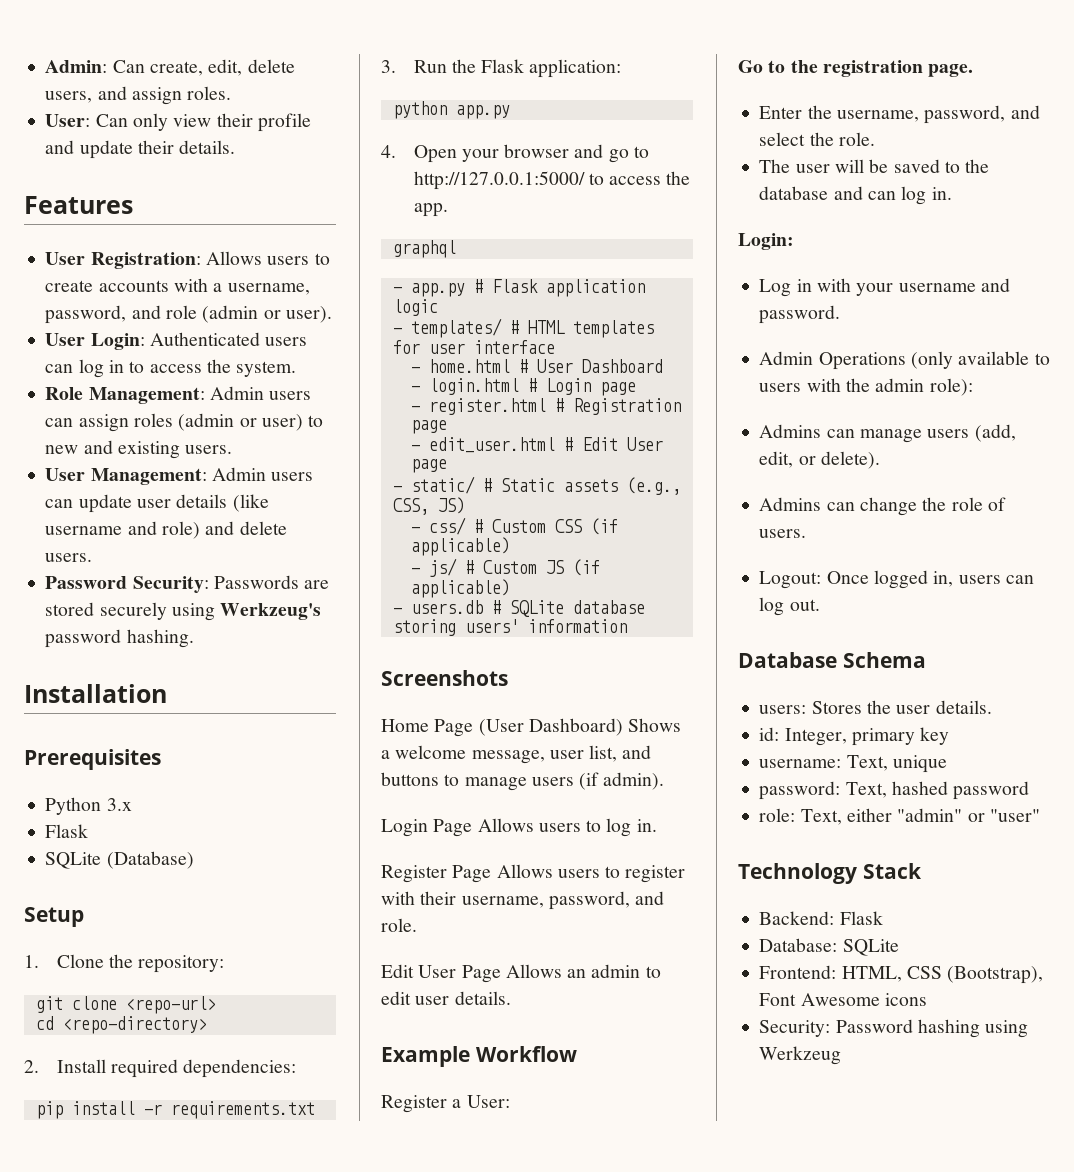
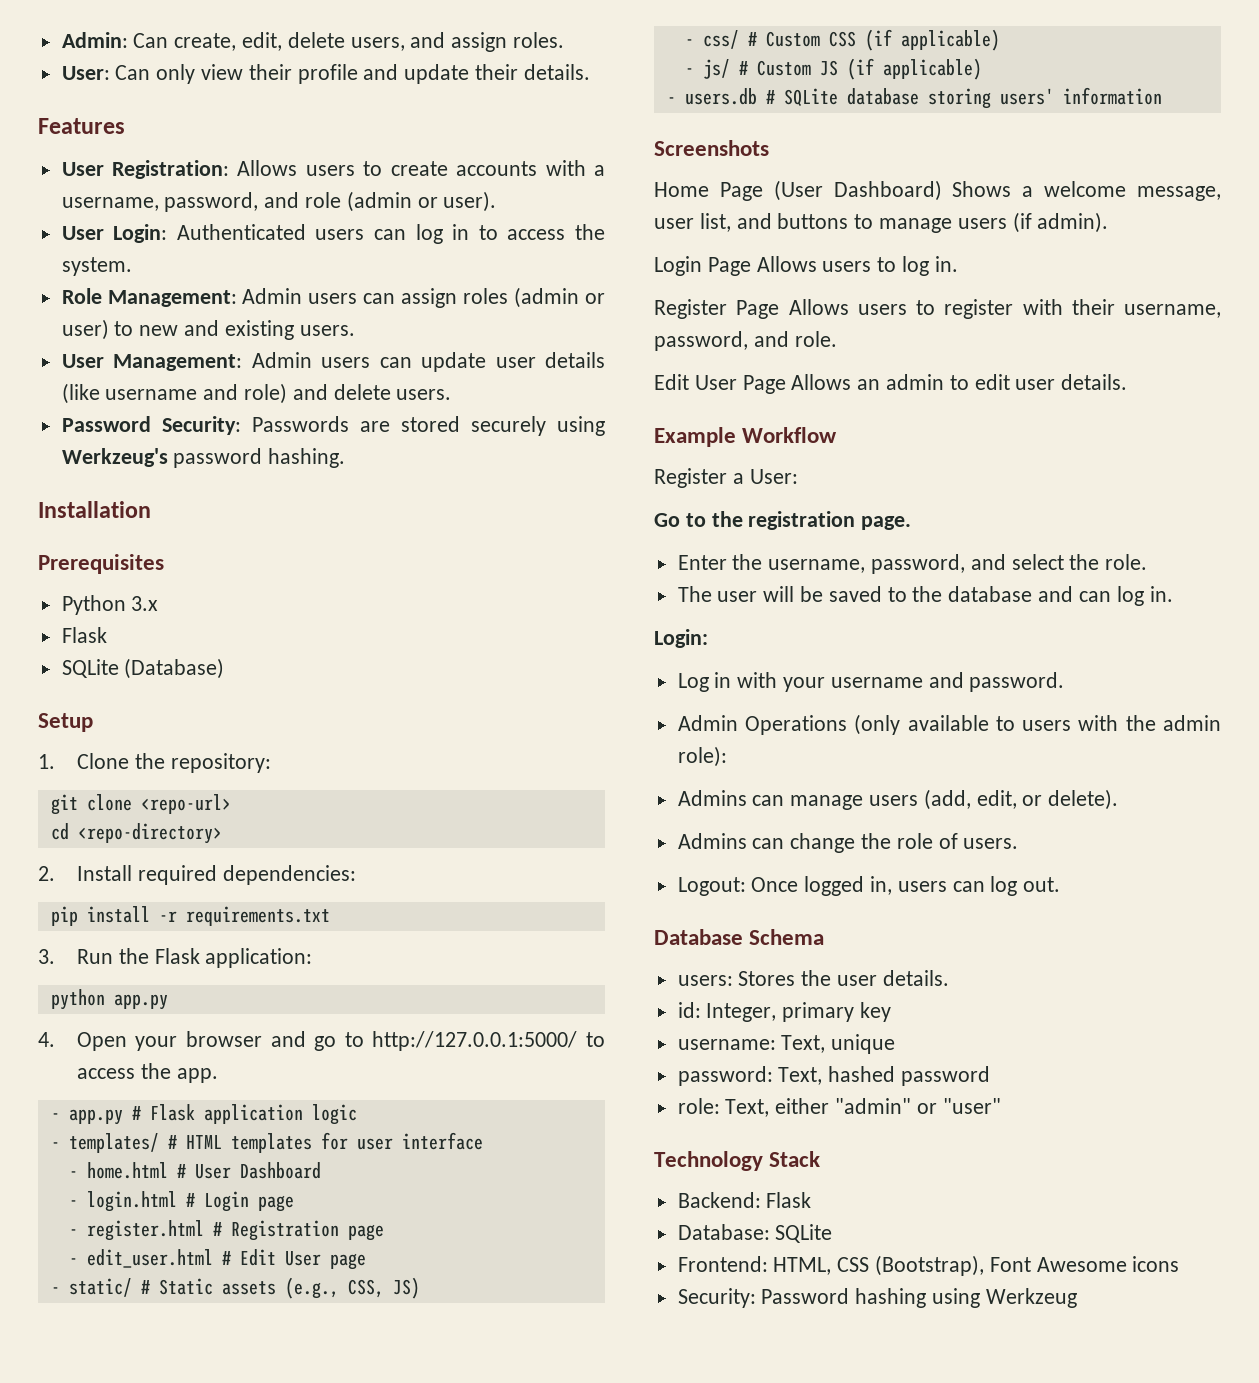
[392,240,456,258] // graphql -> (218, 1075) none

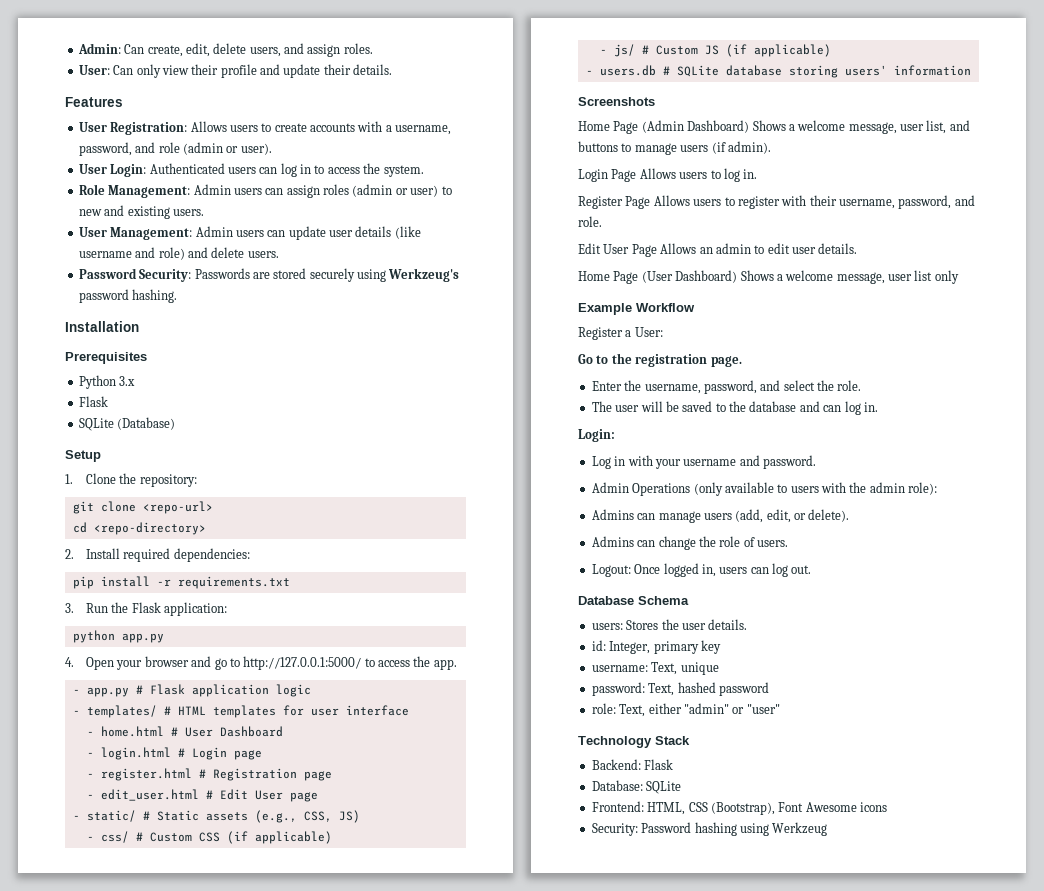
[773,180,823,201] (User -> [641,120,684,133] (Admin
(1128, 382) none -> [578,270,959,284] // Home Page (User Dashboard) Shows a welcome message, user list only

